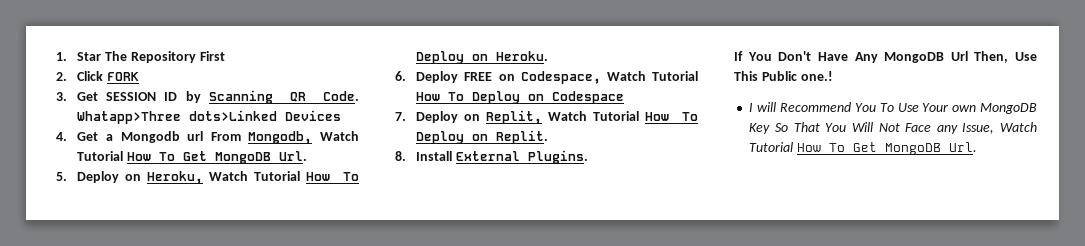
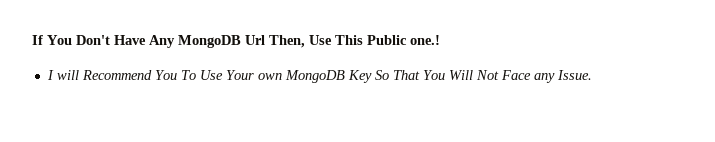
[56,51,225,63] [56,71,140,81] [56,90,359,104] [77,110,342,124] [56,131,359,144] [77,151,308,164] [56,171,360,184] [416,51,549,64] [395,71,698,84] [416,91,625,104] [395,110,698,124] [416,130,549,144] [395,150,589,164] 1. Star The Repository First // 2. Click FORK // 3. Get SESSION ID by Scanning QR Code. Whatapp>Three dots>Linked Devices // 4. Get a Mongodb url From Mongodb, Watch Tutorial How To Get MongoDB Url. // 5. Deploy on Heroku, Watch Tutorial How To Deploy on Heroku. // 6. Deploy FREE on Codespace, Watch Tutorial How To Deploy on Codespace // 7. Deploy on Replit, Watch Tutorial How To Deploy on Replit. // 8. Install External Plugins. // -> (32, 40) none
[962,122,1037,134] [749,142,978,155] Issue, Watch Tutorial How To Get MongoDB Url. -> [556,70,592,80] Issue.

